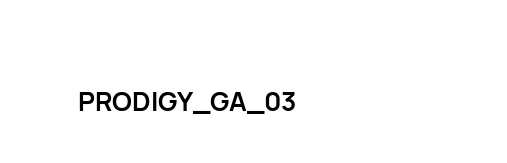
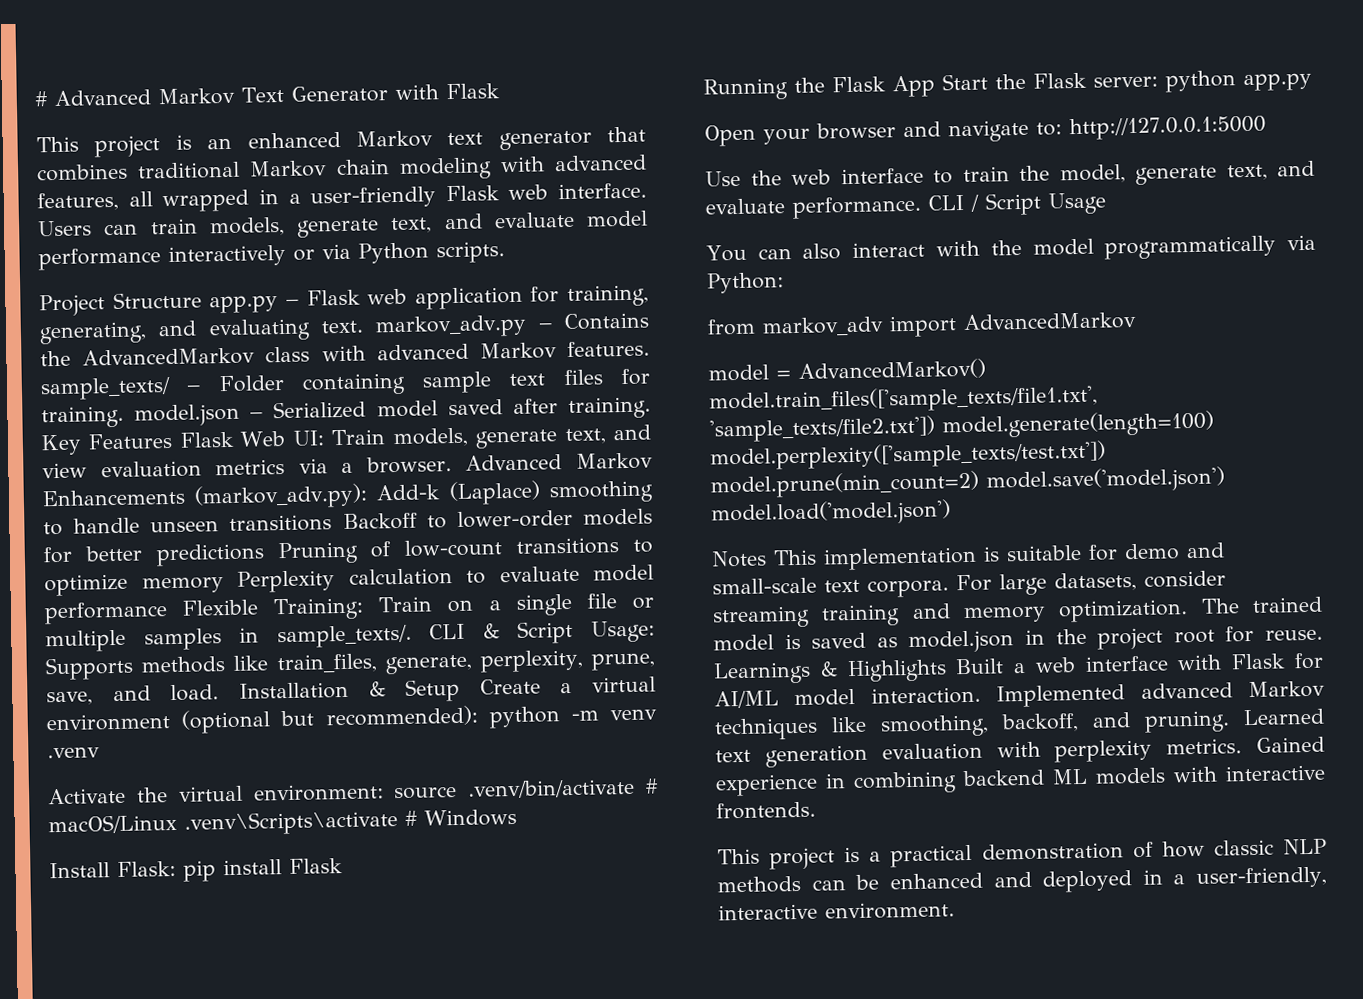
[78,92,296,114] PRODIGY_GA_03 -> [35,83,500,107] [36,126,646,158] [37,154,648,182] [37,182,647,213] [37,210,648,238] [38,241,505,271] [39,284,649,317] [39,312,650,345] [40,340,651,367] [40,368,650,401] [41,396,651,429] [41,424,651,456] [42,452,653,479] [42,480,654,510] [43,508,653,536] [43,537,653,567] [44,564,655,597] [44,593,654,625] [45,620,655,653] [45,649,655,681] [46,676,656,706] [46,705,657,734] [47,746,100,759] [48,778,659,805] [48,808,517,836] [49,858,343,882] [703,70,1312,101] [704,115,1266,147] [705,160,1315,187] [705,192,1107,219] [706,234,1316,262] [707,272,784,294] [707,311,1137,338] [708,358,986,382] [709,384,1098,415] [709,410,1214,443] [710,440,1106,471] [710,466,1225,499] [711,499,951,527] [711,542,1225,571] [712,570,1226,598] [712,596,1323,629] [713,625,1323,654] [713,652,1324,685] [714,680,1325,709] [714,708,1325,741] [715,736,1325,768] [715,764,1326,797] [716,801,816,820] [717,838,1327,870] [717,866,1328,894] [718,901,955,921] # Advanced Markov Text Generator with Flask // This project is an enhanced Markov text generator that combines traditional Markov chain modeling with advanced features, all wrapped in a user-friendly Flask web interface. Users can train models, generate text, and evaluate model performance interactively or via Python scripts. // Project Structure app.py – Flask web application for training, generating, and evaluating text. markov_adv.py – Contains the AdvancedMarkov class with advanced Markov features. sample_texts/ – Folder containing sample text files for training. model.json – Serialized model saved after training. Key Features Flask Web UI: Train models, generate text, and view evaluation metrics via a browser. Advanced Markov Enhancements (markov_adv.py): Add-k (Laplace) smoothing to handle unseen transitions Backoff to lower-order models for better predictions Pruning of low-count transitions to optimize memory Perplexity calculation to evaluate model performance Flexible Training: Train on a single file or multiple samples in sample_texts/. CLI & Script Usage: Supports methods like train_files, generate, perplexity, prune, save, and load. Installation & Setup Create a virtual environment (optional but recommended): python -m venv .venv // Activate the virtual environment: source .venv/bin/activate # macOS/Linux .venv\Scripts\activate # Windows // Install Flask: pip install Flask // Running the Flask App Start the Flask server: python app.py // Open your browser and navigate to: http://127.0.0.1:5000 // Use the web interface to train the model, generate text, and evaluate performance. CLI / Script Usage // You can also interact with the model programmatically via Python: // from markov_adv import AdvancedMarkov // model = AdvancedMarkov() model.train_files(['sample_texts/file1.txt', 'sample_texts/file2.txt']) model.generate(length=100) model.perplexity(['sample_texts/test.txt']) model.prune(min_count=2) model.save('model.json') model.load('model.json') // Notes This implementation is suitable for demo and small-scale text corpora. For large datasets, consider streaming training and memory optimization. The trained model is saved as model.json in the project root for reuse. Learnings & Highlights Built a web interface with Flask for AI/ML model interaction. Implemented advanced Markov techniques like smoothing, backoff, and pruning. Learned text generation evaluation with perplexity metrics. Gained experience in combining backend ML models with interactive frontends. // This project is a practical demonstration of how classic NLP methods can be enhanced and deployed in a user-friendly, interactive environment.

